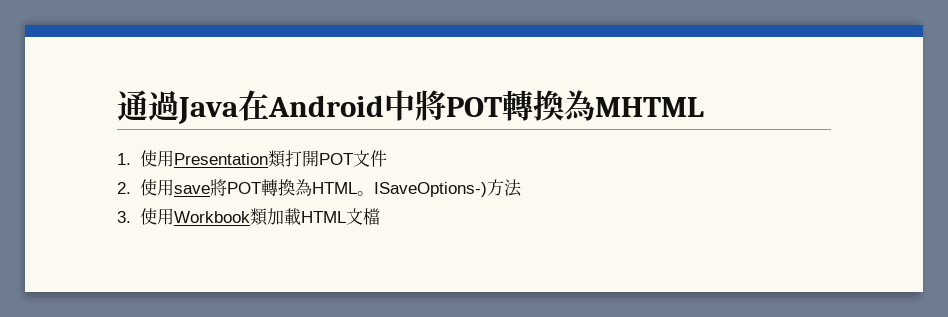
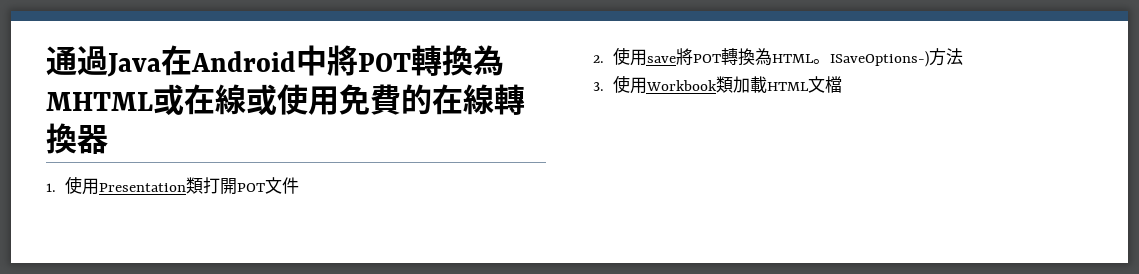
(704, 107) none -> [153,84,525,116] [46,123,108,154] 或在線或使用免費的在線轉換器

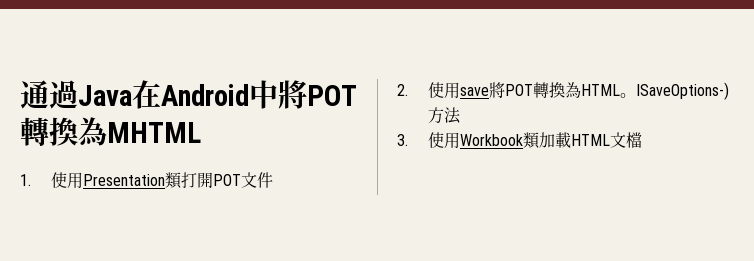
[153,84,525,116] [46,123,108,154] 或在線或使用免費的在線轉換器 -> (201, 132) none

